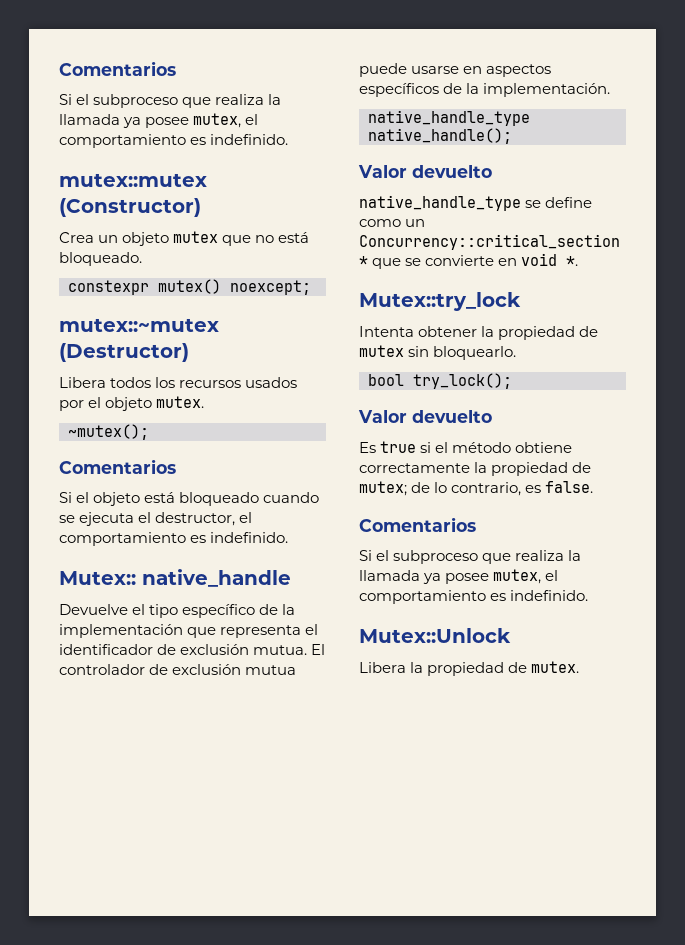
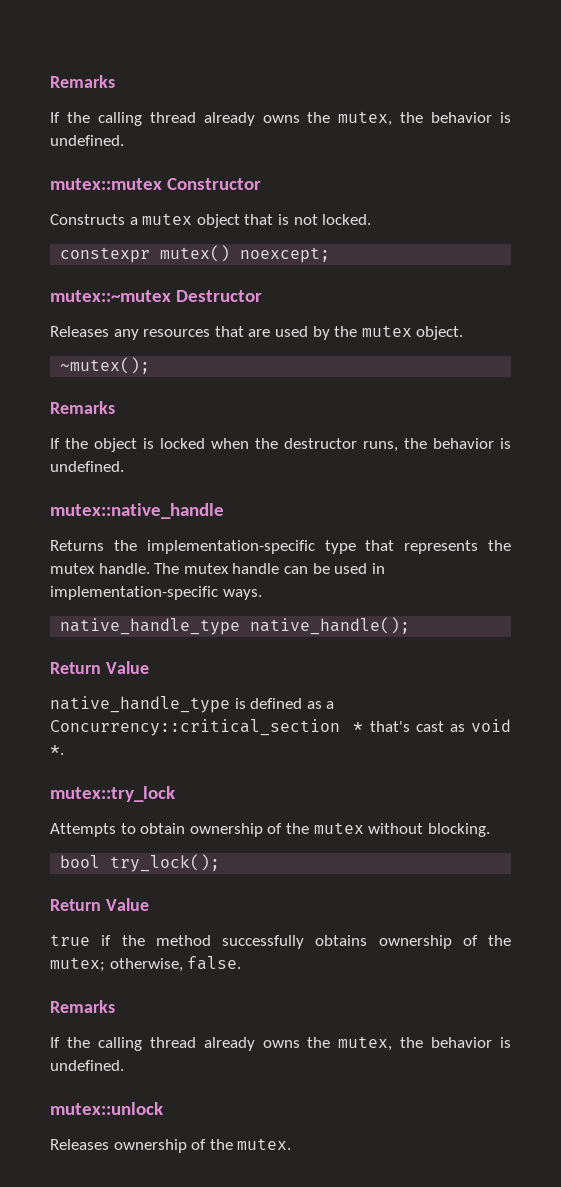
[59,61,176,76] [59,94,282,108] [59,113,259,128] [59,134,289,148] [59,173,207,187] [59,198,201,217] [59,231,310,246] [59,252,142,266] [68,279,311,295] [59,318,219,332] [59,343,189,362] [59,377,298,388] [59,396,205,411] [68,424,149,440] [59,459,176,474] [59,492,320,506] [59,512,253,526] [59,532,289,546] [59,569,291,587] [59,604,296,618] [59,624,319,638] [59,644,326,655] [59,664,297,675] [359,63,552,77] [359,83,611,97] Comentarios // Si el subproceso que realiza la llamada ya posee mutex, el comportamiento es indefinido. // mutex::mutex (Constructor) // Crea un objeto mutex que no está bloqueado. // constexpr mutex() noexcept; // mutex::~mutex (Destructor) // Libera todos los recursos usados por el objeto mutex. // ~mutex(); // Comentarios // Si el objeto está bloqueado cuando se ejecuta el destructor, el comportamiento es indefinido. // Mutex:: native_handle // Devuelve el tipo específico de la implementación que representa el identificador de exclusión mutua. El controlador de exclusión mutua puede usarse en aspectos específicos de la implementación. -> [50,75,115,88] [50,111,511,126] [50,135,124,146] [50,178,261,190] [50,213,372,228] [60,245,331,263] [50,290,262,302] [50,325,464,340] [60,357,151,374] [50,401,115,414] [50,438,511,452] [50,461,124,472] [50,503,224,519] [50,540,511,554] [50,563,385,574] [50,586,262,600] Remarks // If the calling thread already owns the mutex, the behavior is undefined. // mutex::mutex Constructor // Constructs a mutex object that is not locked. // constexpr mutex() noexcept; // mutex::~mutex Destructor // Releases any resources that are used by the mutex object. // ~mutex(); // Remarks // If the object is locked when the destructor runs, the behavior is undefined. // mutex::native_handle // Returns the implementation-specific type that represents the mutex handle. The mutex handle can be used in implementation-specific ways.
[358,165,492,178] [359,195,593,211] [359,219,426,227] [359,234,620,250] [359,253,579,269] [359,292,521,311] [359,326,599,340] [359,345,517,360] [368,373,512,389] [358,410,492,423] [359,441,573,453] [359,462,592,476] [359,481,594,496] [359,517,476,532] [359,550,582,564] [359,569,559,584] [359,590,589,604] [359,628,511,643] [359,662,528,676] Valor devuelto // native_handle_type se define como un Concurrency::critical_section * que se convierte en void *. // Mutex::try_lock // Intenta obtener la propiedad de mutex sin bloquearlo. // bool try_lock(); // Valor devuelto // Es true si el método obtiene correctamente la propiedad de mutex; de lo contrario, es false. // Comentarios // Si el subproceso que realiza la llamada ya posee mutex, el comportamiento es indefinido. // Mutex::Unlock // Libera la propiedad de -> [50,661,149,674] [50,696,335,713] [50,719,511,736] [50,745,64,755] [50,786,175,802] [50,822,490,837] [60,854,221,872] [50,898,149,911] [50,934,511,949] [50,956,242,972] [50,1000,115,1013] [50,1036,511,1051] [50,1060,124,1071] [50,1102,163,1115] [50,1139,233,1153] Return Value // native_handle_type is defined as a Concurrency::critical_section * that's cast as void *. // mutex::try_lock // Attempts to obtain ownership of the mutex without blocking. // bool try_lock(); // Return Value // true if the method successfully obtains ownership of the mutex; otherwise, false. // Remarks // If the calling thread already owns the mutex, the behavior is undefined. // mutex::unlock // Releases ownership of the

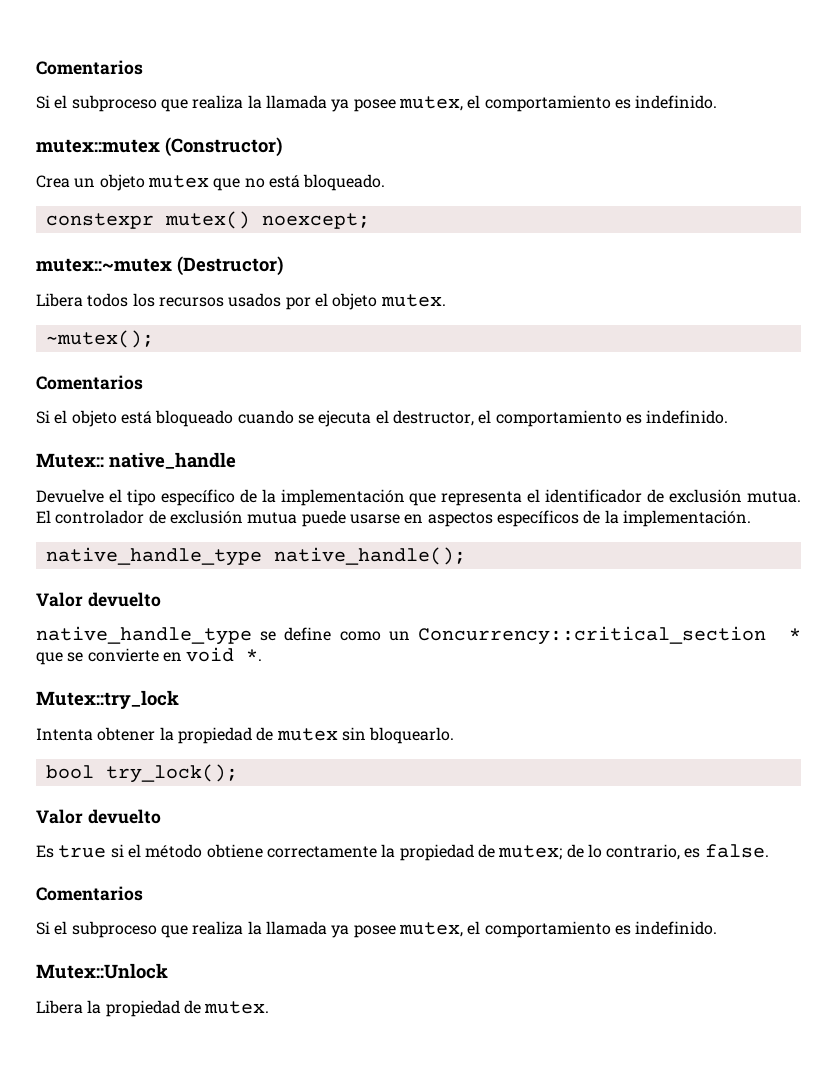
[50,75,115,88] [50,111,511,126] [50,135,124,146] [50,178,261,190] [50,213,372,228] [60,245,331,263] [50,290,262,302] [50,325,464,340] [60,357,151,374] [50,401,115,414] [50,438,511,452] [50,461,124,472] [50,503,224,519] [50,540,511,554] [50,563,385,574] [50,586,262,600] Remarks // If the calling thread already owns the mutex, the behavior is undefined. // mutex::mutex Constructor // Constructs a mutex object that is not locked. // constexpr mutex() noexcept; // mutex::~mutex Destructor // Releases any resources that are used by the mutex object. // ~mutex(); // Remarks // If the object is locked when the destructor runs, the behavior is undefined. // mutex::native_handle // Returns the implementation-specific type that represents the mutex handle. The mutex handle can be used in implementation-specific ways. -> [36,60,143,75] [36,95,718,112] [36,137,282,157] [36,174,386,191] [45,211,370,229] [36,256,283,276] [36,293,446,310] [45,330,154,348] [36,375,143,390] [36,410,729,427] [36,452,236,469] [36,489,801,506] [36,510,751,527] Comentarios // Si el subproceso que realiza la llamada ya posee mutex, el comportamiento es indefinido. // mutex::mutex (Constructor) // Crea un objeto mutex que no está bloqueado. // constexpr mutex() noexcept; // mutex::~mutex (Destructor) // Libera todos los recursos usados por el objeto mutex. // ~mutex(); // Comentarios // Si el objeto está bloqueado cuando se ejecuta el destructor, el comportamiento es indefinido. // Mutex:: native_handle // Devuelve el tipo específico de la implementación que representa el identificador de exclusión mutua. El controlador de exclusión mutua puede usarse en aspectos específicos de la implementación.
[50,661,149,674] [50,696,335,713] [50,719,511,736] [50,745,64,755] [50,786,175,802] [50,822,490,837] [60,854,221,872] [50,898,149,911] [50,934,511,949] [50,956,242,972] [50,1000,115,1013] [50,1036,511,1051] [50,1060,124,1071] [50,1102,163,1115] [50,1139,233,1153] Return Value // native_handle_type is defined as a Concurrency::critical_section * that's cast as void *. // mutex::try_lock // Attempts to obtain ownership of the mutex without blocking. // bool try_lock(); // Return Value // true if the method successfully obtains ownership of the mutex; otherwise, false. // Remarks // If the calling thread already owns the mutex, the behavior is undefined. // mutex::unlock // Releases ownership of the -> [36,592,161,607] [36,626,801,645] [36,647,263,665] [36,690,179,709] [36,727,455,744] [45,764,238,783] [36,809,161,824] [36,844,769,861] [36,886,143,901] [36,921,718,938] [36,963,168,979] [36,1000,201,1017] Valor devuelto // native_handle_type se define como un Concurrency::critical_section * que se convierte en void *. // Mutex::try_lock // Intenta obtener la propiedad de mutex sin bloquearlo. // bool try_lock(); // Valor devuelto // Es true si el método obtiene correctamente la propiedad de mutex; de lo contrario, es false. // Comentarios // Si el subproceso que realiza la llamada ya posee mutex, el comportamiento es indefinido. // Mutex::Unlock // Libera la propiedad de

